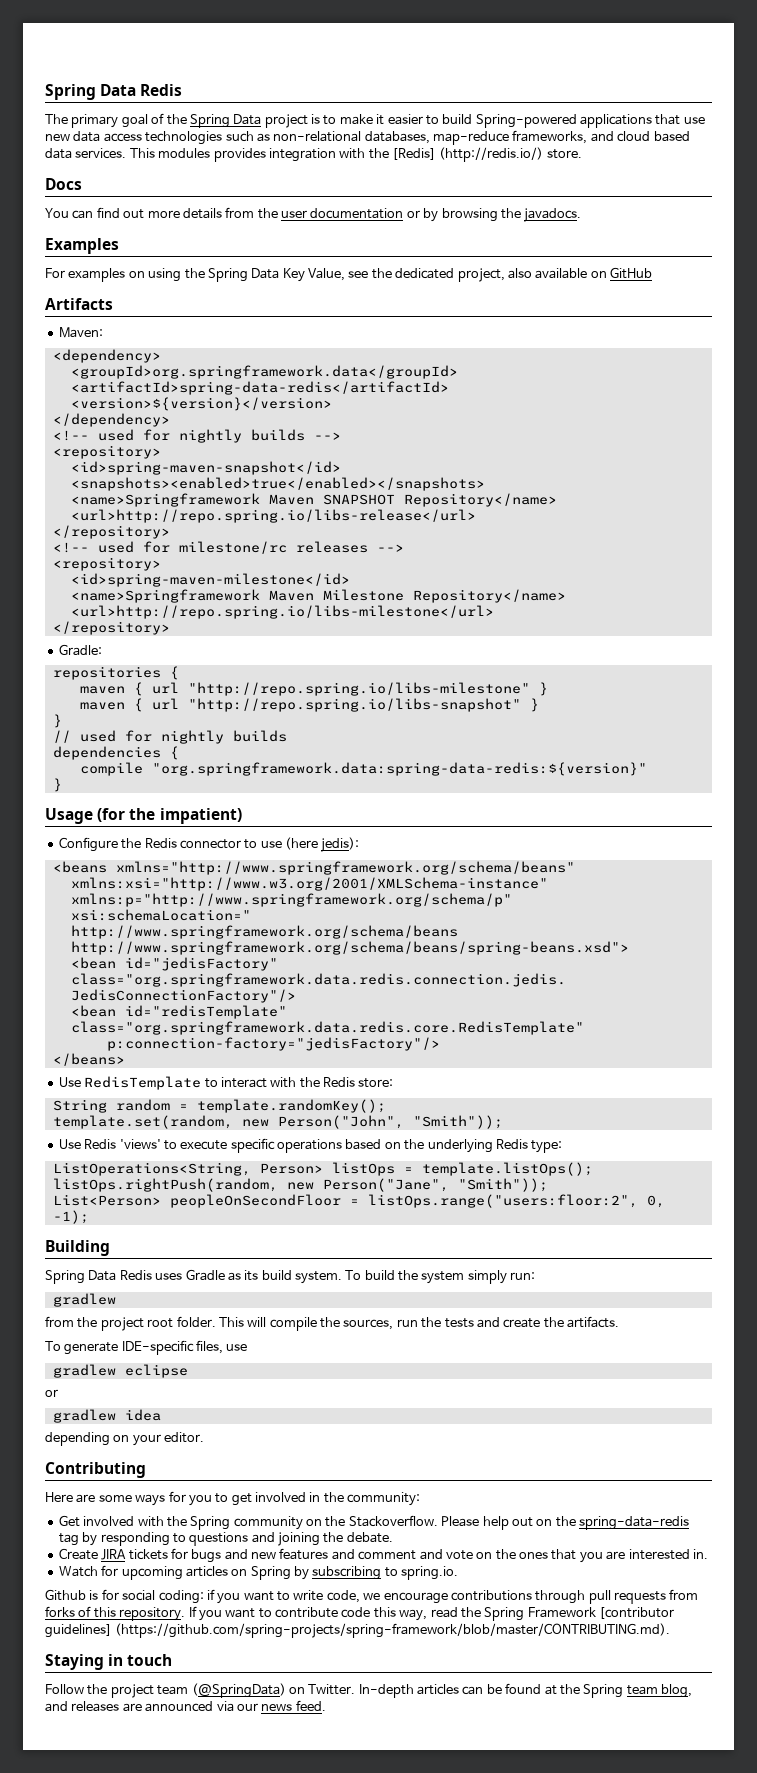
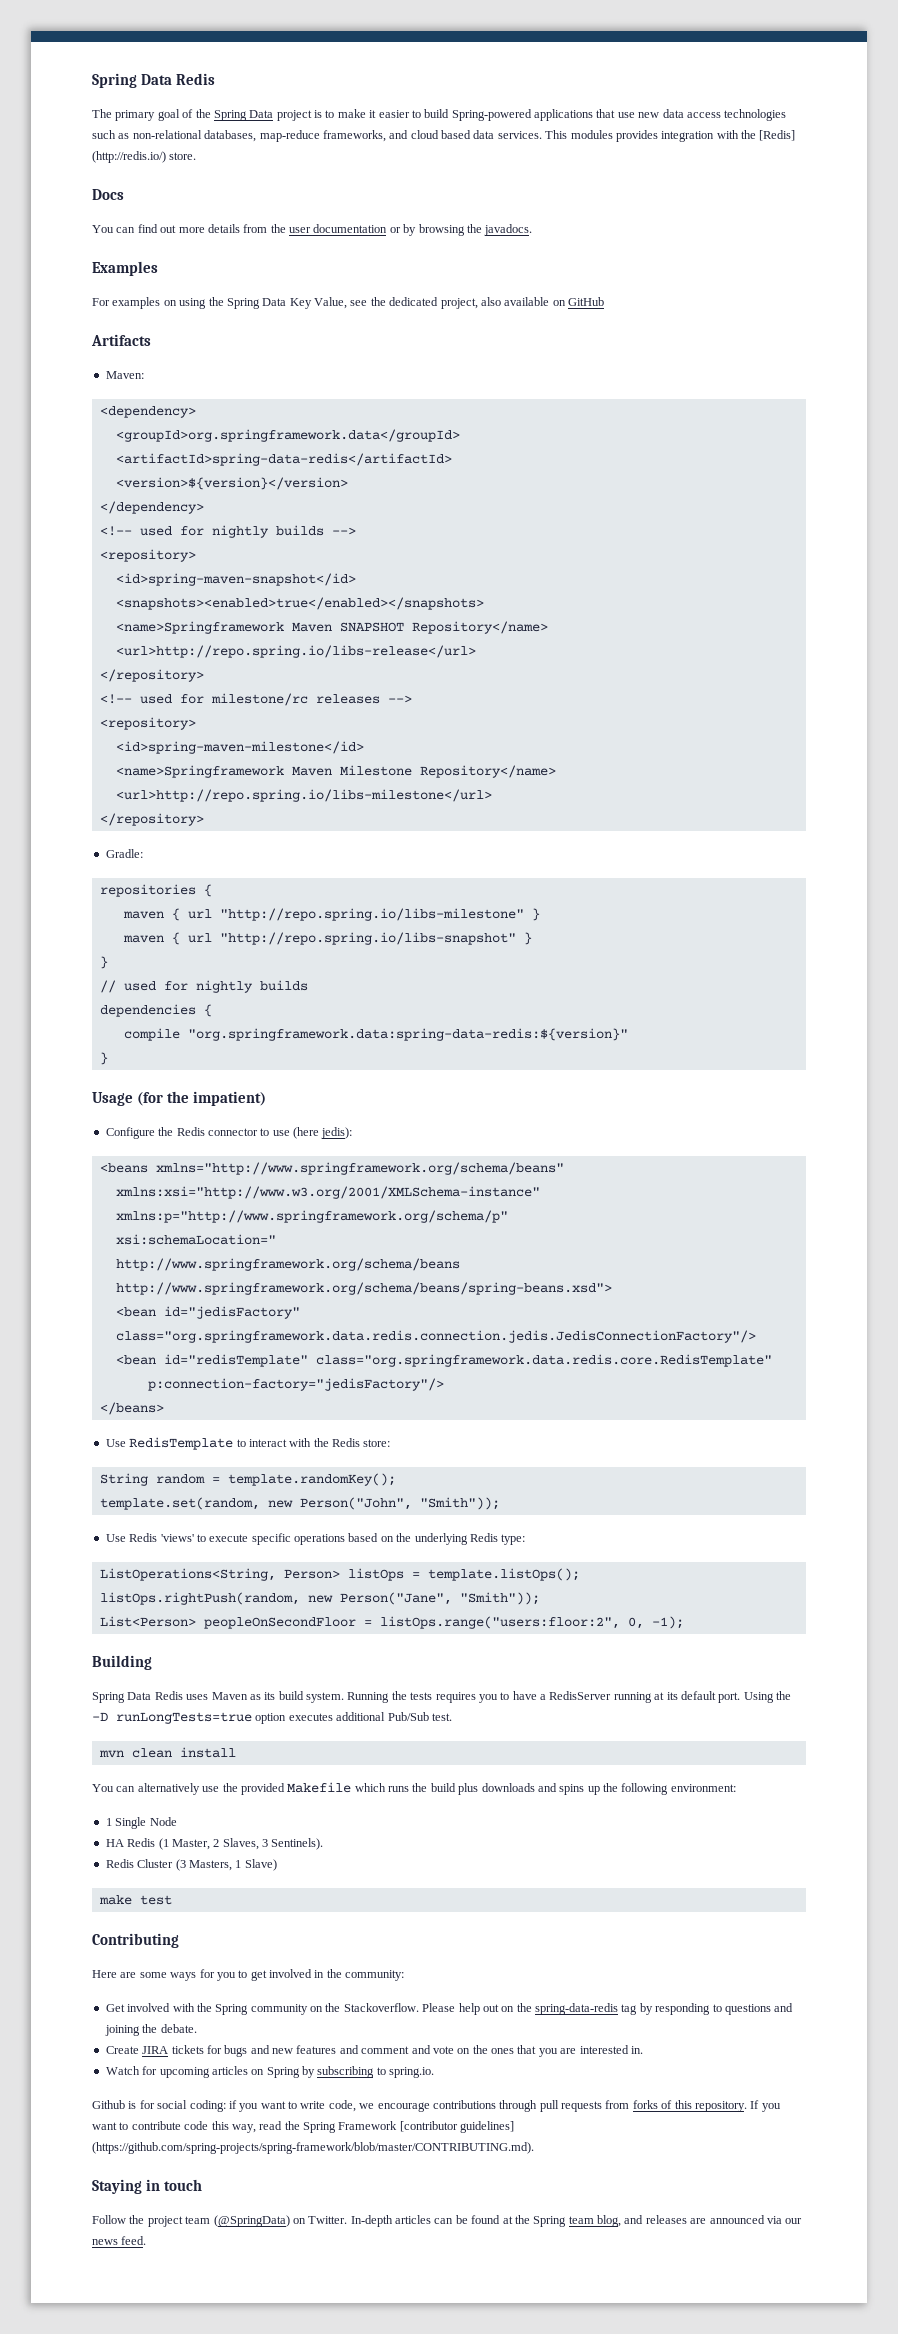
[185,1269,225,1281] Gradle -> [211,1692,248,1700] Maven
[345,1270,536,1284] [52,1293,116,1307] [45,1316,619,1331] [45,1340,248,1355] [52,1364,188,1378] [45,1389,58,1397] [52,1409,161,1423] [45,1432,205,1446] To build the system simply run: // gradlew // from the project root folder. This will compile the sources, run the tests and create the artifacts. // To generate IDE-specific files, use // gradlew eclipse // or // gradlew idea // depending on your editor. -> [347,1691,791,1703] [92,1712,452,1724] [98,1747,236,1758] [92,1782,736,1795] [105,1817,177,1829] [105,1838,324,1850] [105,1859,277,1871] [98,1895,172,1905] Running the tests requires you to have a RedisServer running at its default port. Using the -D runLongTests=true option executes additional Pub/Sub test. // mvn clean install // You can alternatively use the provided Makefile which runs the build plus downloads and spins up the following environment: // 1 Single Node // HA Redis (1 Master, 2 Slaves, 3 Sentinels). // Redis Cluster (3 Masters, 1 Slave) // make test

